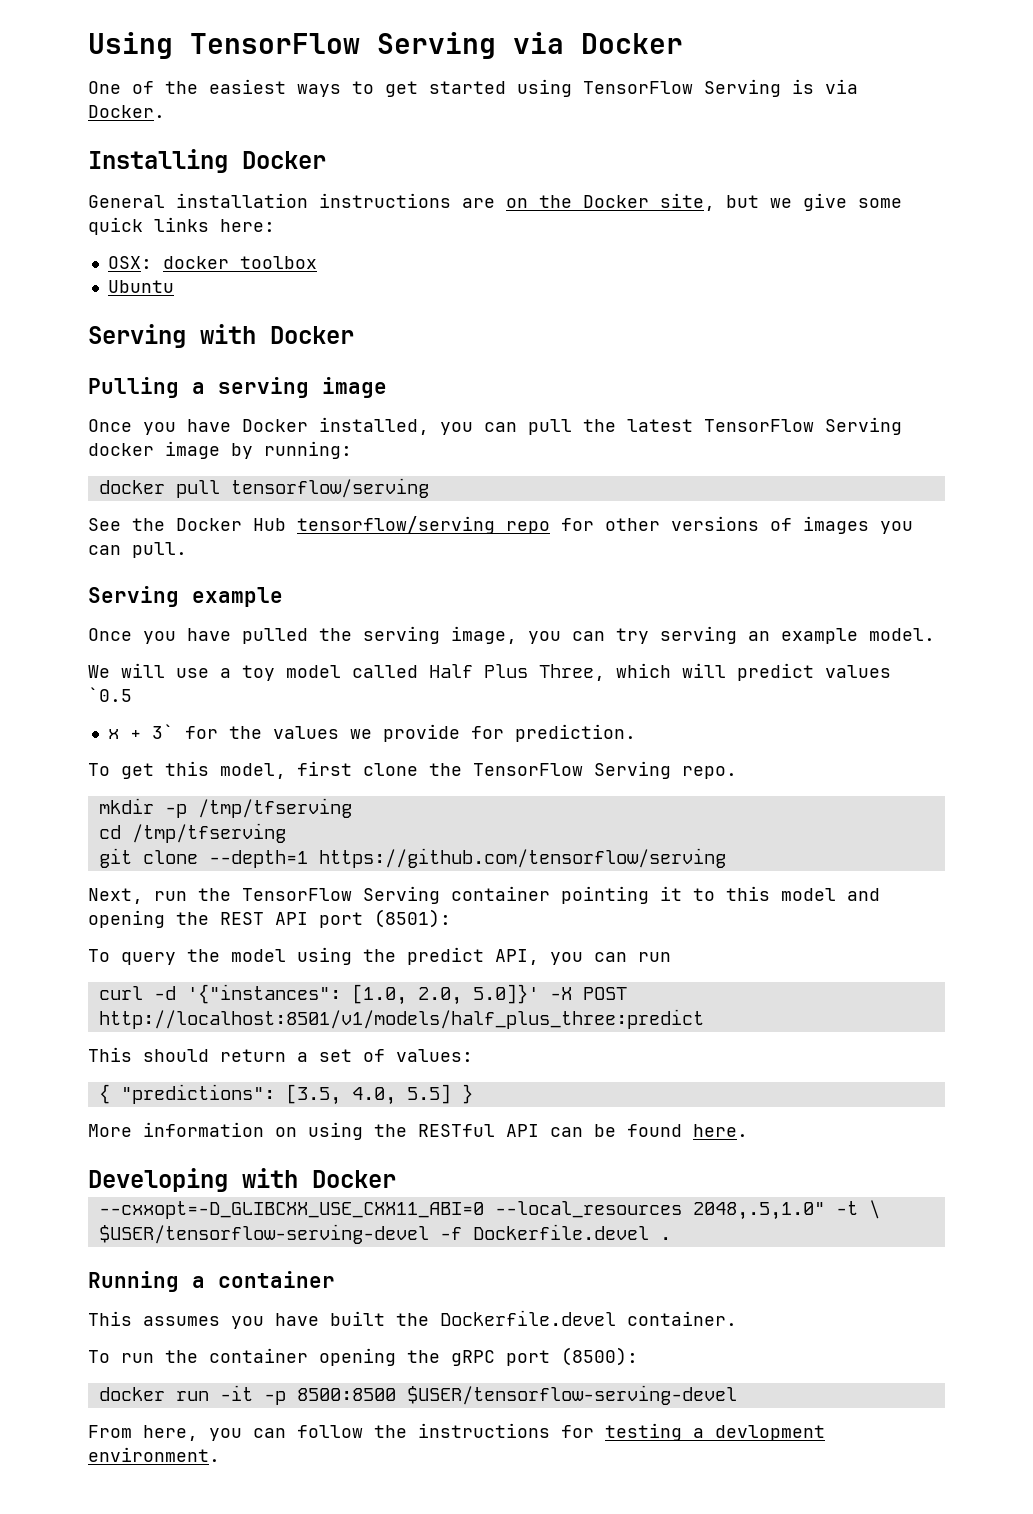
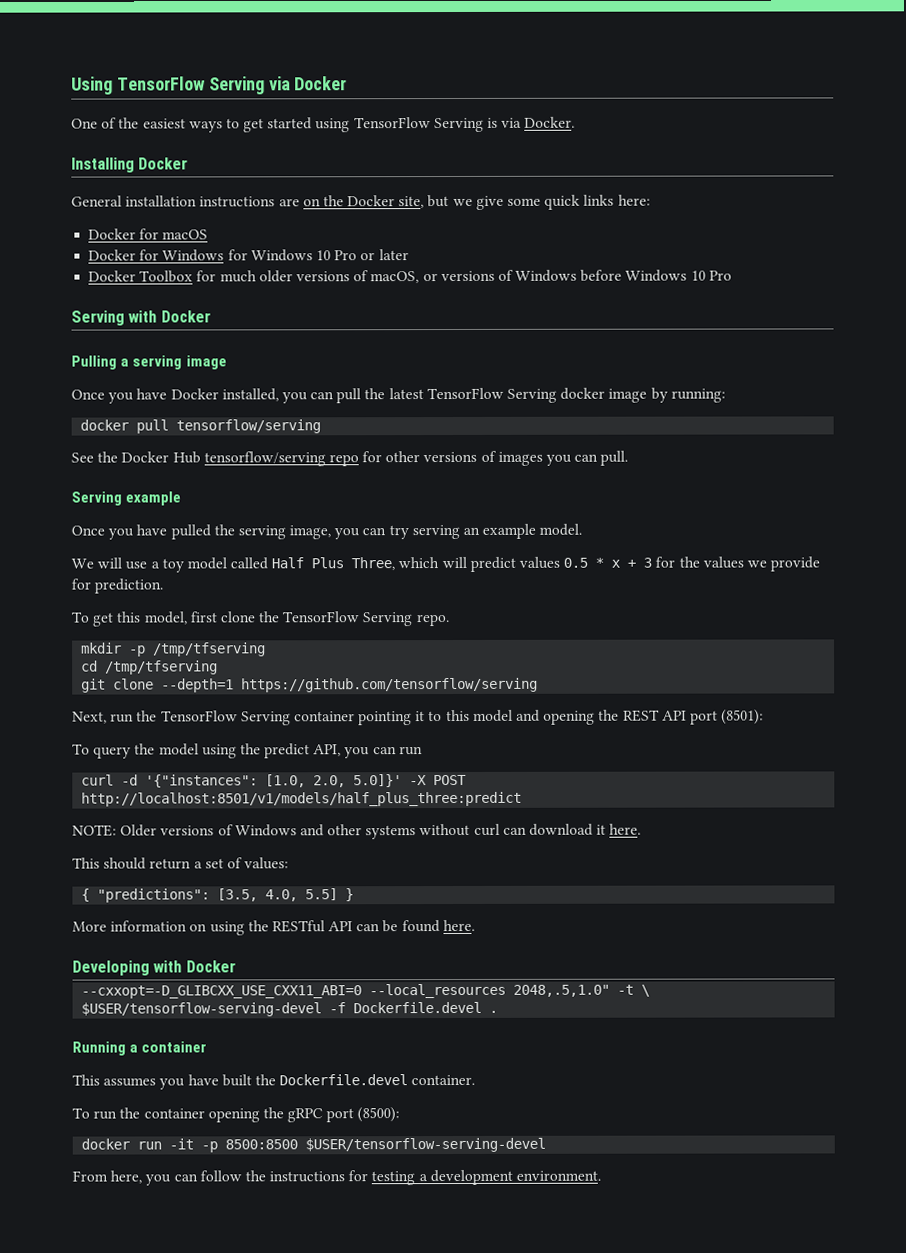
[107,256,317,269] [107,280,174,293] OSX: docker toolbox // Ubuntu -> [88,228,209,240] [88,249,409,262] [88,269,732,284] Docker for macOS // Docker for Windows for Windows 10 Pro or later // Docker Toolbox for much older versions of macOS, or versions of Windows before Windows 10 Pro
[88,687,132,702] `0.5 // -> [563,557,605,568] 0.5 *
[151,724,174,739] 3` -> [643,557,653,568] 3
(704, 1019) none -> [72,823,642,840] // NOTE: Older versions of Windows and other systems without curl can download it here.
[715,1425,825,1441] devlopment -> [429,1169,513,1186] development

